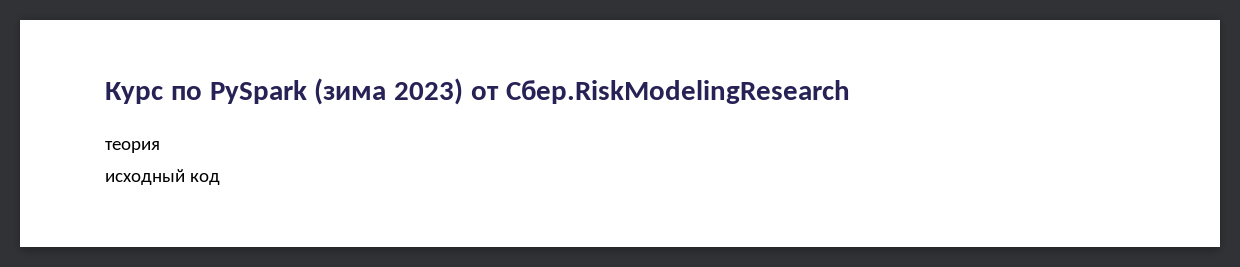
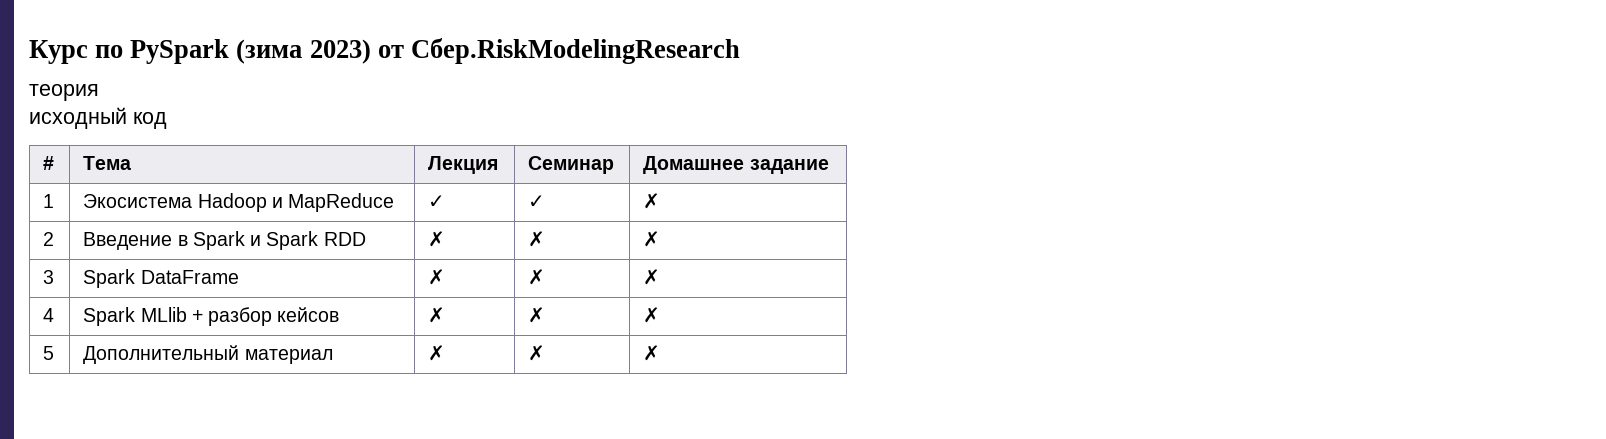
(220, 179) none -> [43,156,55,170] [83,156,132,170] [428,156,499,174] [528,156,615,174] [643,156,829,174] [43,194,55,208] [83,193,395,212] [428,195,446,208] [528,195,546,208] [643,193,661,209] [43,232,55,246] [83,231,366,250] [428,231,446,247] [528,231,546,247] [643,231,661,247] [43,270,55,284] [83,269,239,288] [428,269,446,285] [528,269,546,285] [643,269,661,285] [43,308,55,322] [83,307,340,326] [428,307,446,323] [528,307,546,323] [643,307,661,323] [43,346,55,360] [83,345,333,364] [428,345,446,361] [528,345,546,361] [643,345,661,361] // # | Тема | Лекция | Семинар | Домашнее задание // 1 | Экосистема Hadoop и MapReduce | ✓ | ✓ | ✗ // 2 | Введение в Spark и Spark RDD | ✗ | ✗ | ✗ // 3 | Spark DataFrame | ✗ | ✗ | ✗ // 4 | Spark MLlib + разбор кейсов | ✗ | ✗ | ✗ // 5 | Дополнительный материал | ✗ | ✗ | ✗

